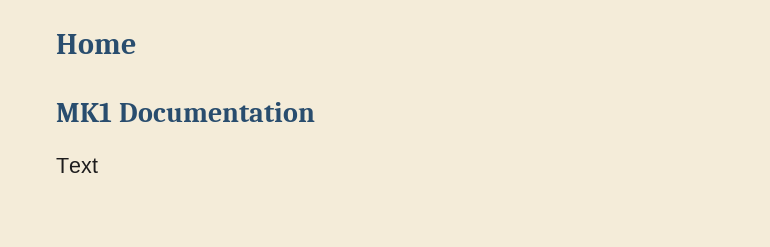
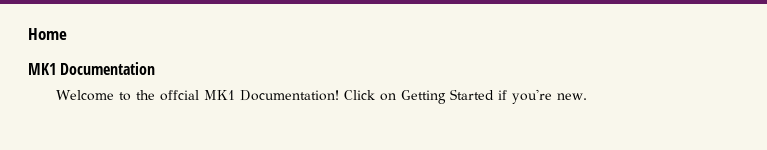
[56,158,98,173] Text -> [56,89,588,104] Welcome to the offcial MK1 Documentation! Click on Getting Started if you're new.

